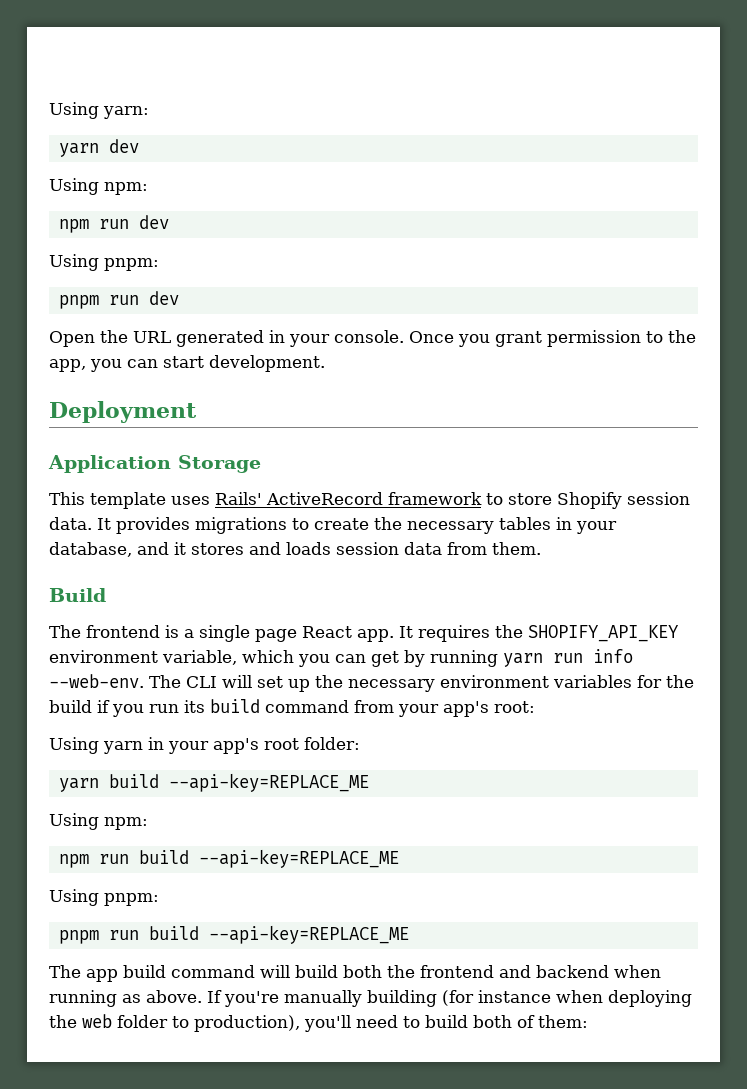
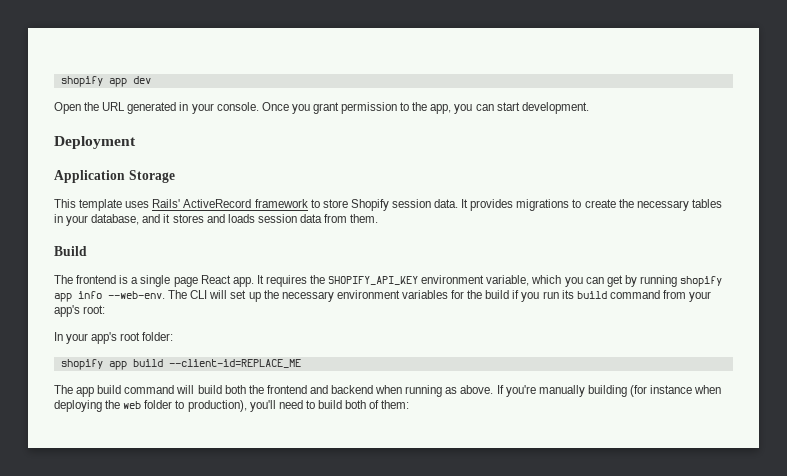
[49,102,149,119] [58,139,139,157] [49,178,148,195] [58,215,169,233] [49,254,159,271] [58,295,139,309] Using yarn: // yarn dev // Using npm: // npm run dev // Using pnpm: // pnpm run -> [60,76,127,87] shopify app
[503,653,583,667] yarn run -> [680,276,723,287] [54,293,72,302] shopify app
[49,737,164,754] Using yarn in -> [54,332,63,341] In
[58,773,369,792] [49,813,148,830] [58,849,399,868] [49,889,159,906] [58,925,409,944] yarn build --api-key=REPLACE_ME // Using npm: // npm run build --api-key=REPLACE_ME // Using pnpm: // pnpm run build --api-key=REPLACE_ME -> [60,359,301,370] shopify app build --client-id=REPLACE_ME

